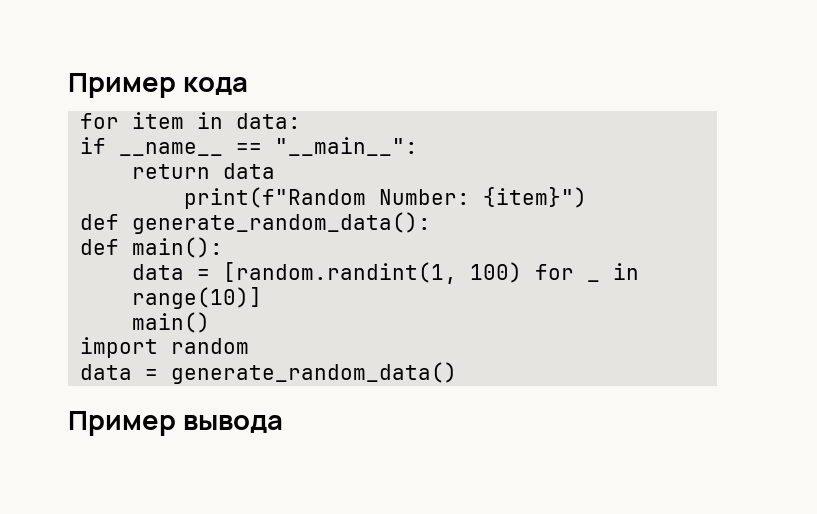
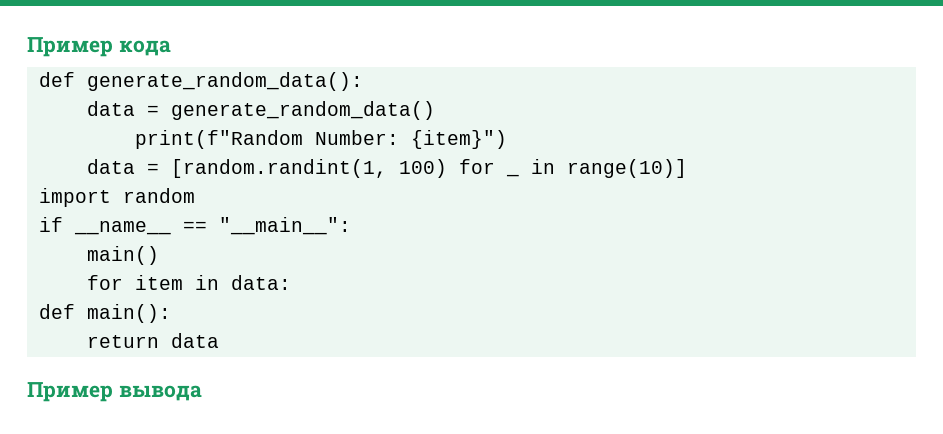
[80,112,302,129] [80,137,419,156] [132,163,276,179] for item in data: // if __name__ == "__main__": // return data -> [39,72,363,91] [87,101,435,120] def generate_random_data(): // data = generate_random_data()
[80,212,432,234] [80,237,224,258] // def generate_random_data(): // def main(): -> (507, 139) none
[132,312,211,333] // main() -> (687, 168) none
[80,362,458,384] data = generate_random_data() -> [39,217,351,235] [87,246,159,265] [87,275,291,290] [39,304,171,323] [87,333,219,348] if __name__ == "__main__": // main() // for item in data: // def main(): // return data

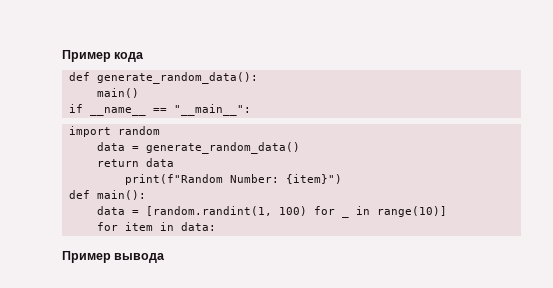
(363, 81) none -> [96,88,139,98] [68,104,251,116] [68,126,160,137] // main() // if __name__ == "__main__": // import random
(435, 110) none -> [96,158,174,167] // return data
(507, 139) none -> [68,190,146,200] // def main():
[39,188,195,207] [39,217,351,235] [87,246,159,265] // import random // if __name__ == "__main__": // main() -> (447, 211) none
[39,304,171,323] [87,333,219,348] // def main(): // return data -> (216, 226) none

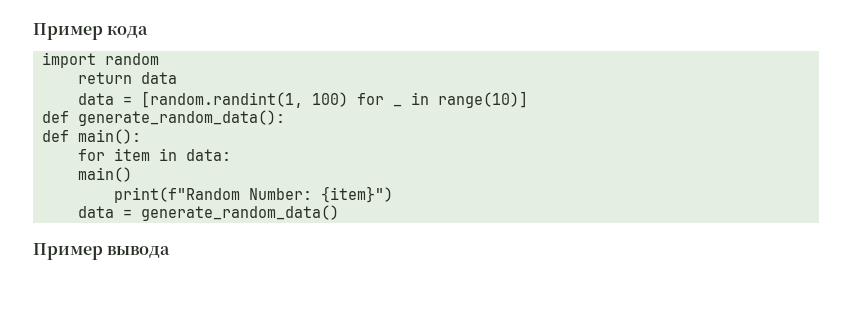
[68,72,258,84] [96,88,139,98] [68,104,251,116] // def generate_random_data(): // main() // if __name__ == "__main__": -> (149, 32) none
[96,142,300,154] // data = generate_random_data() -> (159, 59) none
[124,174,342,185] [68,190,146,200] // print(f"Random Number: {item}") // def main(): -> (177, 78) none
(447, 211) none -> [41,110,285,126] [41,129,141,144] // def generate_random_data(): // def main():
(216, 226) none -> [77,167,132,182] [113,186,393,203] [77,205,339,221] // main() // print(f"Random Number: {item}") // data = generate_random_data()

